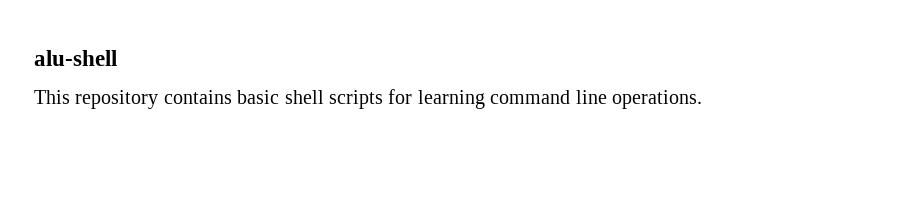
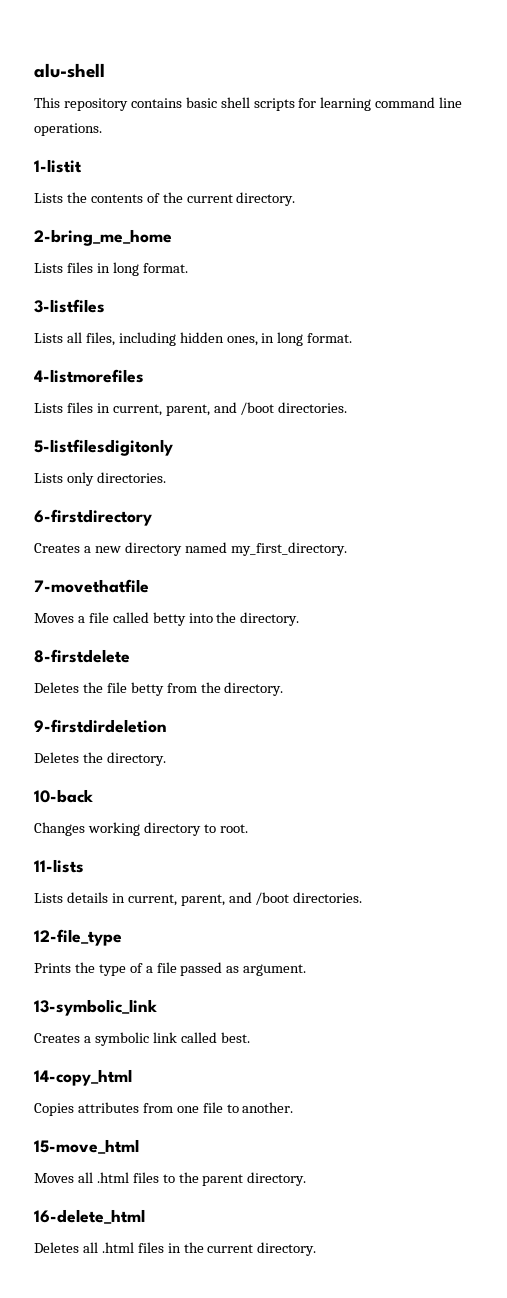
(702, 99) none -> [34,159,82,173] [34,192,296,206] [34,229,172,246] [34,262,188,276] [34,299,105,313] [34,332,353,346] [34,369,144,383] [34,402,348,416] [34,439,173,456] [34,472,166,486] [34,509,152,526] [34,542,347,556] [34,579,149,593] [34,612,300,626] [34,649,130,663] [34,682,284,696] [34,719,167,733] [34,752,166,766] [34,789,93,803] [34,822,248,836] [34,859,84,873] [34,892,363,906] [34,929,122,946] [34,962,307,976] [34,999,157,1016] [34,1032,250,1046] [34,1069,132,1086] [34,1102,294,1116] [34,1139,139,1154] [34,1172,307,1186] [34,1209,145,1224] [34,1242,317,1256] // 1-listit // Lists the contents of the current directory. // 2-bring_me_home // Lists files in long format. // 3-listfiles // Lists all files, including hidden ones, in long format. // 4-listmorefiles // Lists files in current, parent, and /boot directories. // 5-listfilesdigitonly // Lists only directories. // 6-firstdirectory // Creates a new directory named my_first_directory. // 7-movethatfile // Moves a file called betty into the directory. // 8-firstdelete // Deletes the file betty from the directory. // 9-firstdirdeletion // Deletes the directory. // 10-back // Changes working directory to root. // 11-lists // Lists details in current, parent, and /boot directories. // 12-file_type // Prints the type of a file passed as argument. // 13-symbolic_link // Creates a symbolic link called best. // 14-copy_html // Copies attributes from one file to another. // 15-move_html // Moves all .html files to the parent directory. // 16-delete_html // Deletes all .html files in the current directory.

